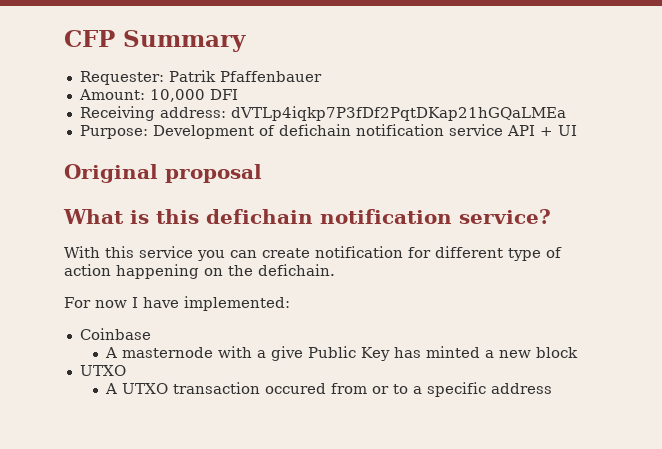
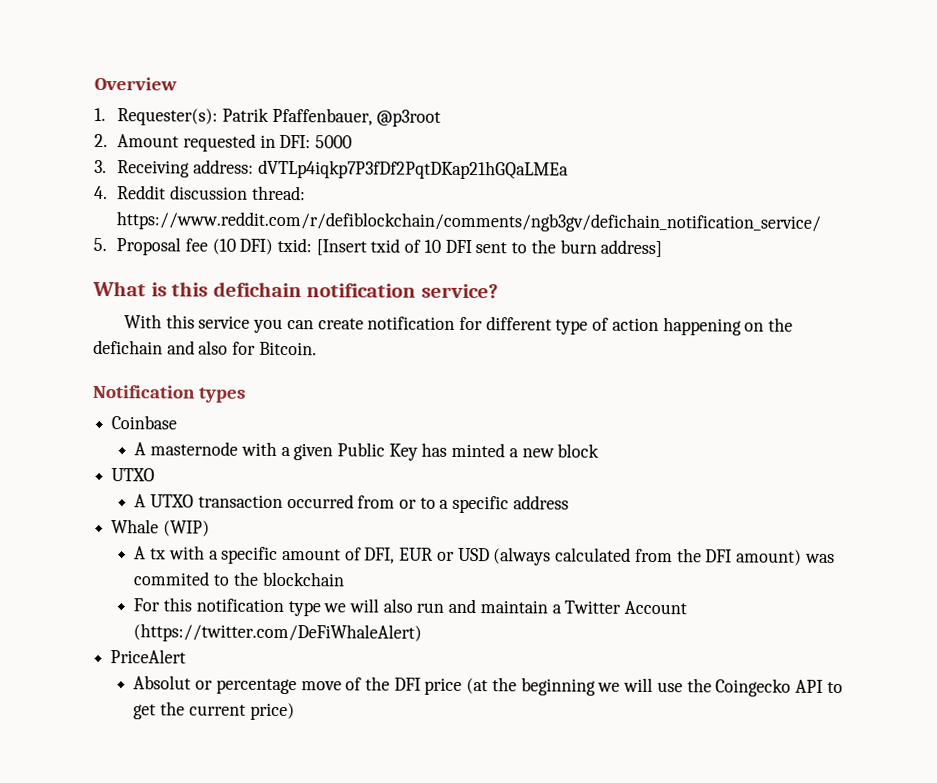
[64,30,246,52] [79,70,322,85] [78,89,238,102] [79,106,566,121] [79,124,577,139] [64,164,262,183] CFP Summary // Requester: Patrik Pfaffenbauer // Amount: 10,000 DFI // Receiving address: dVTLp4iqkp7P3fDf2PqtDKap21hGQaLMEa // Purpose: Development of defichain notification service API + UI // Original proposal -> [94,76,177,91] [94,107,442,127] [94,133,353,152] [94,159,569,180] [94,185,306,201] [116,211,822,233] [93,237,663,258] Overview // 1. Requester(s): Patrik Pfaffenbauer, @p3root // 2. Amount requested in DFI: 5000 // 3. Receiving address: dVTLp4iqkp7P3fDf2PqtDKap21hGQaLMEa // 4. Reddit discussion thread: https://www.reddit.com/r/defiblockchain/comments/ngb3gv/defichain_notification_service/ // 5. Proposal fee (10 DFI) txid: [Insert txid of 10 DFI sent to the burn address]
[258,264,335,276] [64,296,290,311] defichain. // For now I have implemented: -> [93,339,317,356] [92,384,247,403] defichain and also for Bitcoin. // Notification types
[270,346,303,361] give -> [293,443,334,461] given
[264,383,326,394] occured -> [286,494,354,509] occurred
(552, 388) none -> [111,519,210,537] [134,545,835,566] [133,571,345,587] [133,597,688,617] [133,623,423,643] [110,649,187,664] [133,675,843,697] [133,701,295,721] // Whale (WIP) // A tx with a specific amount of DFI, EUR or USD (always calculated from the DFI amount) was commited to the blockchain // For this notification type we will also run and maintain a Twitter Account (https://twitter.com/DeFiWhaleAlert) // PriceAlert // Absolut or percentage move of the DFI price (at the beginning we will use the Coingecko API to get the current price)

